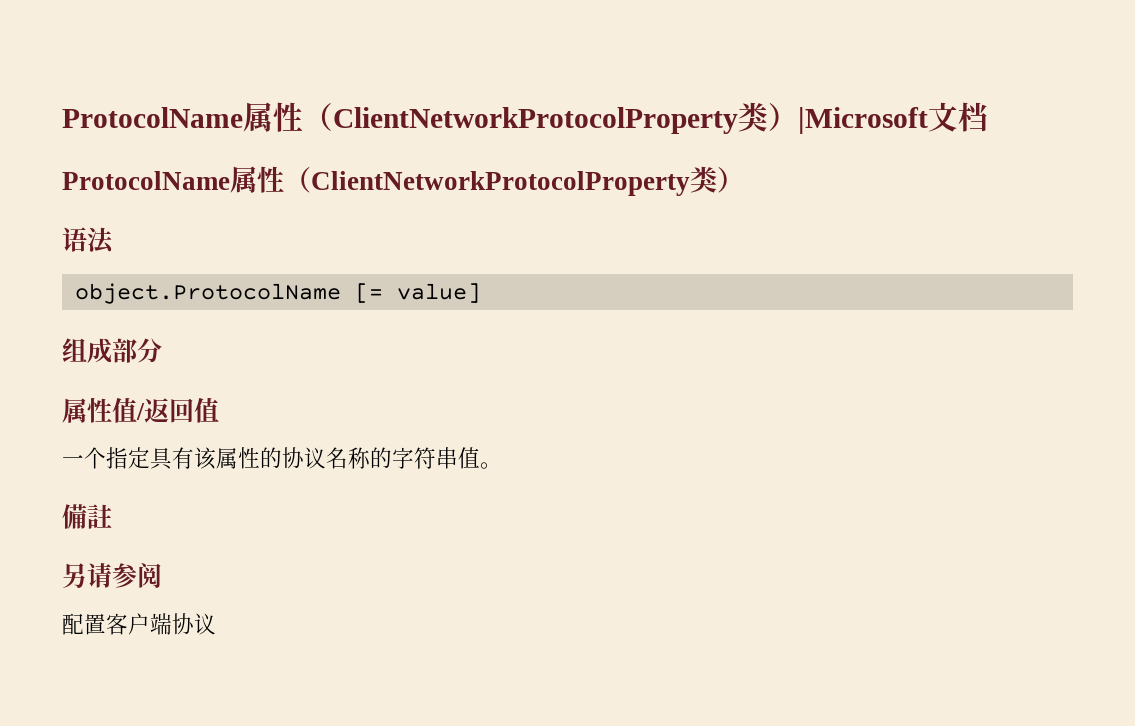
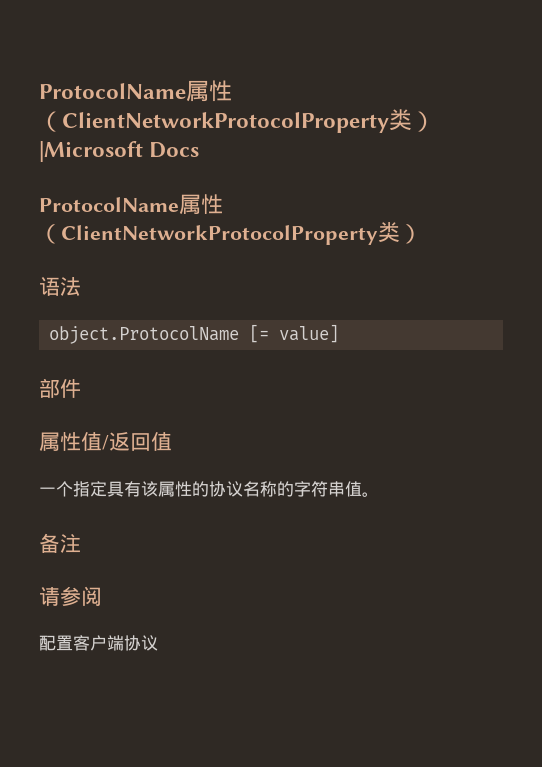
[928,102,988,132] 文档 -> [149,142,200,158] Docs
[62,338,162,363] 组成部分 -> [39,378,81,398] 部件
[62,504,112,529] [62,563,87,588] 備註 // 另 -> [39,533,81,553] 备注 //

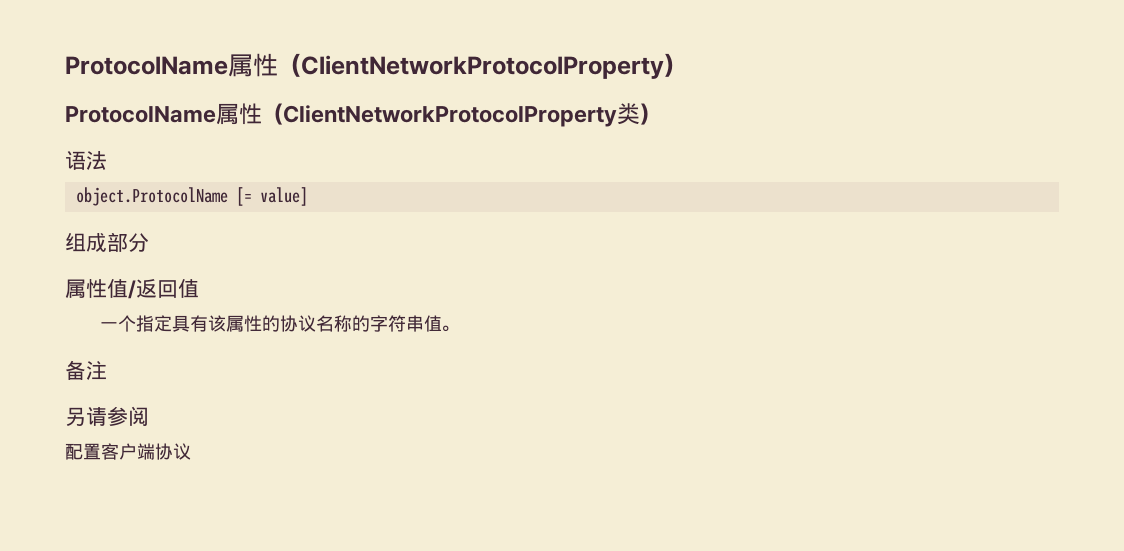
[39,80,232,102] [39,109,435,133] [39,141,200,162] ProtocolName属性（ClientNetworkProtocolProperty类）|Microsoft Docs -> [65,53,687,79] ProtocolName属性（ClientNetworkProtocolProperty）
[39,378,81,398] 部件 -> [65,232,149,252] 组成部分
(81, 543) none -> [65,407,86,426] 另

